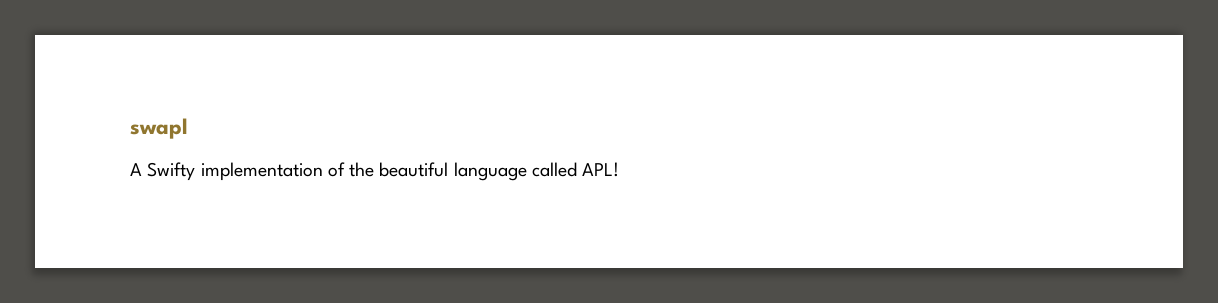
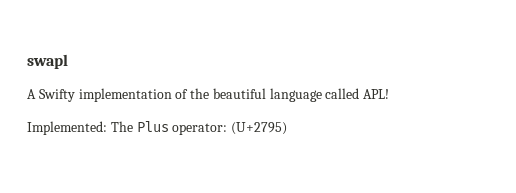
(620, 169) none -> [27,121,288,135] // Implemented: The Plus operator: (U+2795)

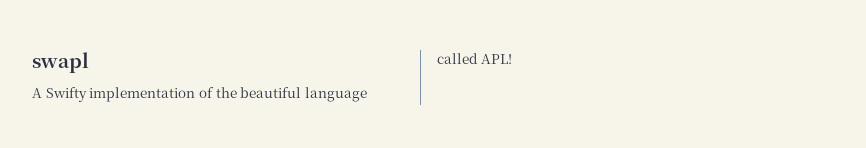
[27,121,288,135] // Implemented: The Plus operator: (U+2795) -> (512, 59) none

